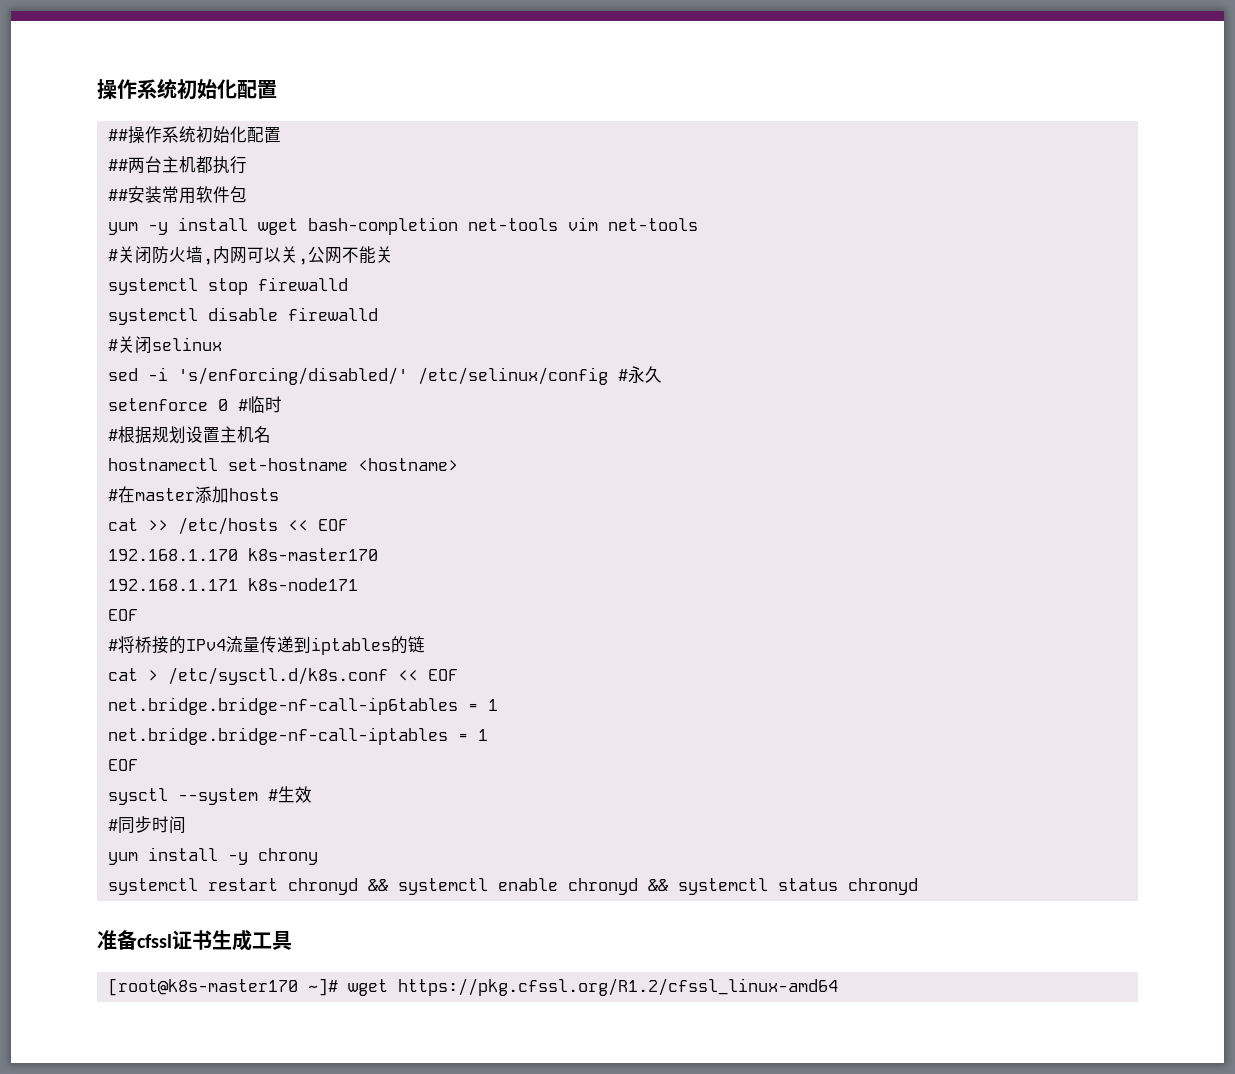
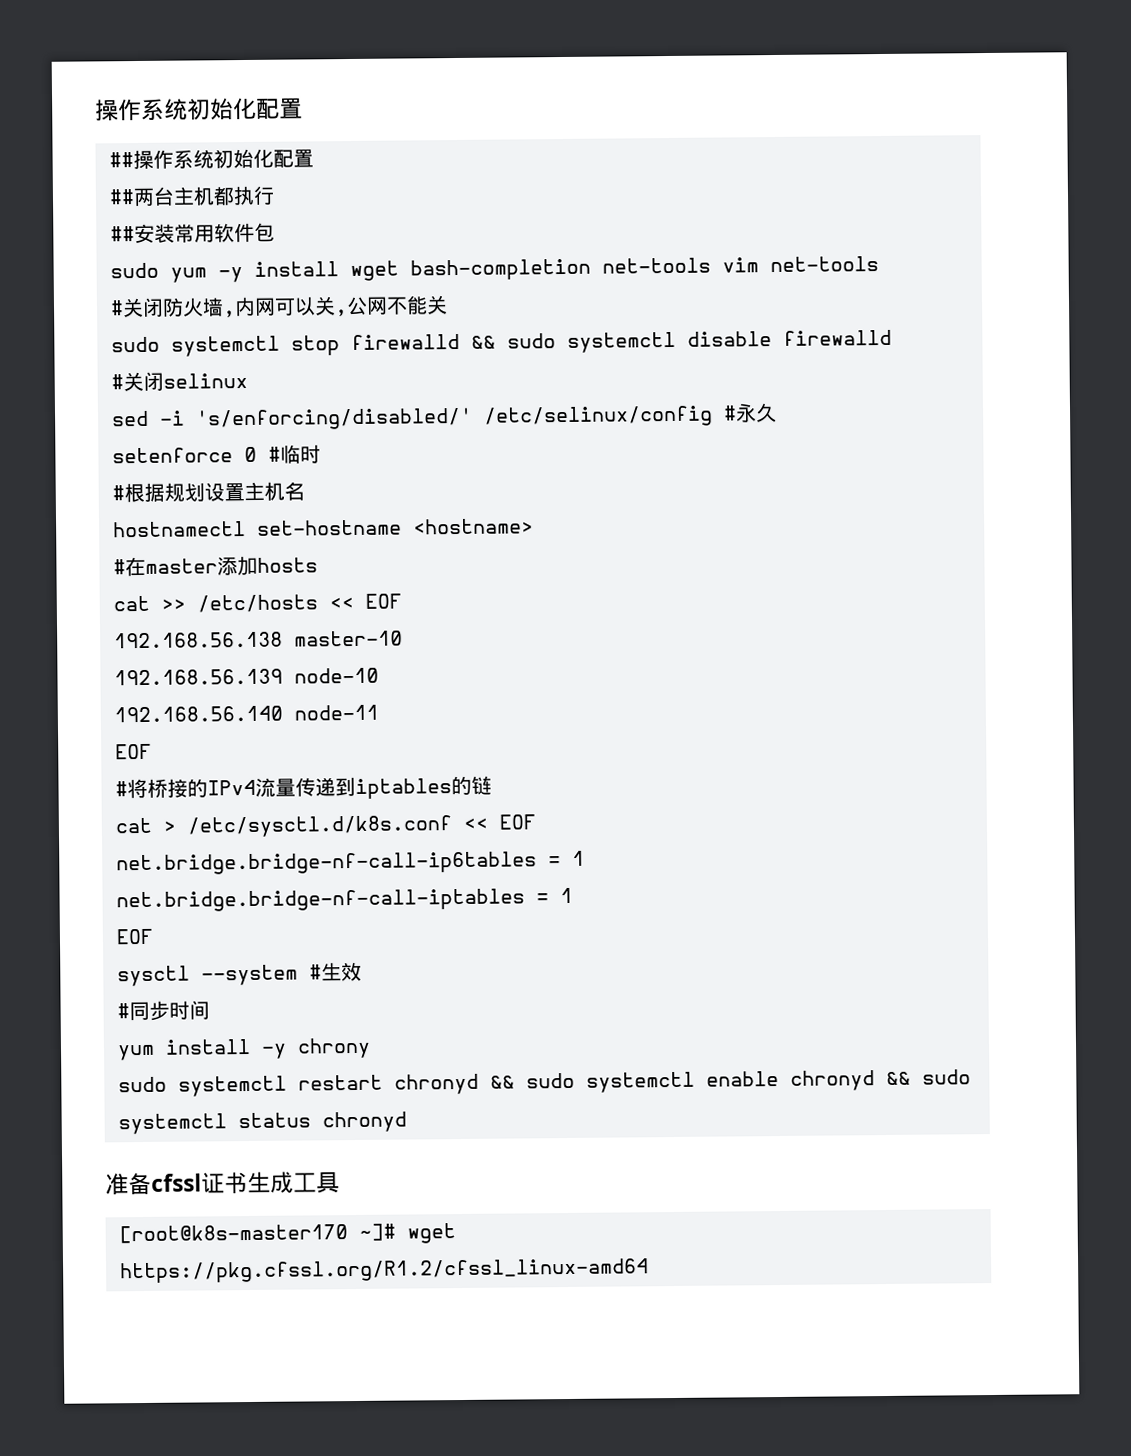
(247, 194) none -> [109,262,159,279] sudo
(393, 254) none -> [110,336,160,353] sudo
(348, 284) // -> [470,333,556,349] && sudo
[107,548,378,561] [107,578,358,591] 192.168.1.170 k8s-master170 // 192.168.1.171 k8s-node171 -> [113,630,403,649] [113,667,379,686] [113,704,379,723] 192.168.56.138 master-10 // 192.168.56.139 node-10 // 192.168.56.140 node-11
(318, 856) none -> [117,1076,167,1093] sudo
(388, 885) none -> [525,1072,575,1089] sudo
(668, 885) none -> [921,1069,971,1085] sudo

